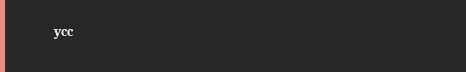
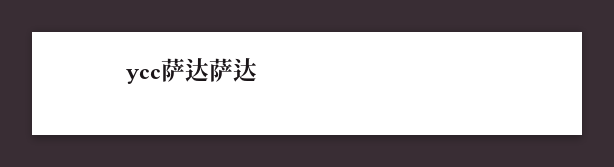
(74, 34) none -> [161,58,257,82] 萨达萨达

